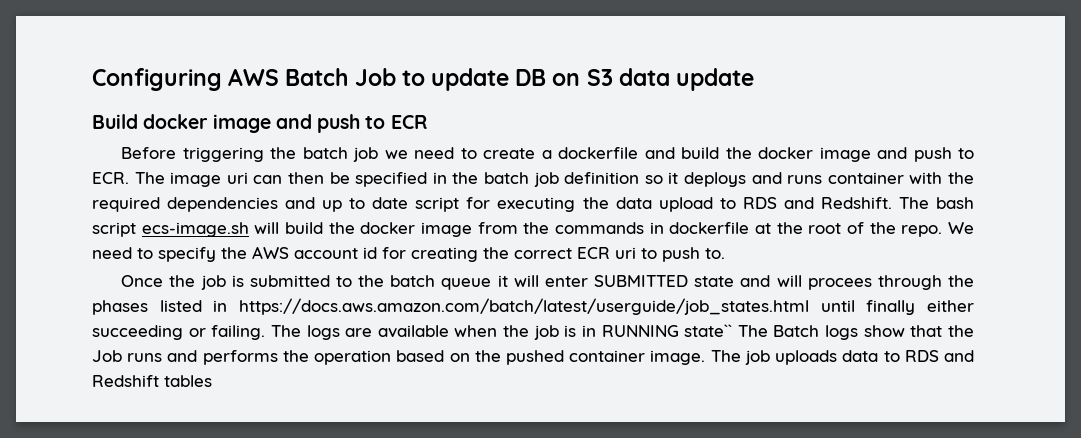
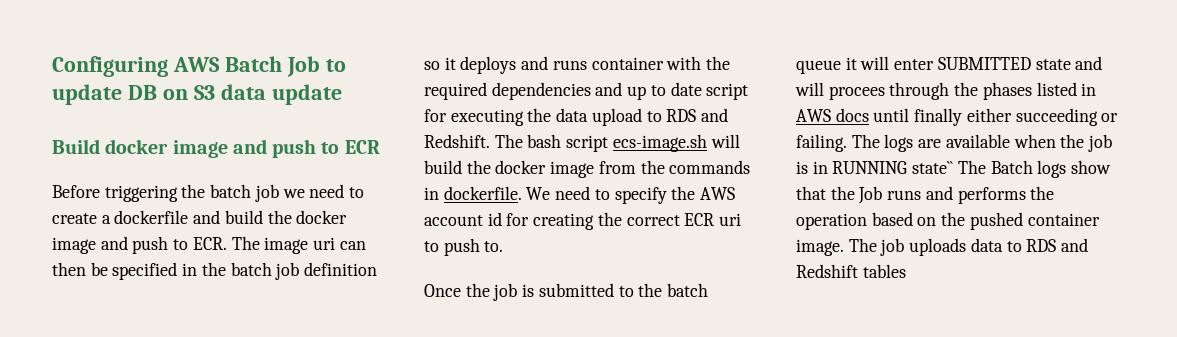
[669,222,943,237] dockerfile at the root of the repo. -> [443,186,522,200] dockerfile.
[239,298,809,315] https://docs.aws.amazon.com/batch/latest/userguide/job_states.html -> [796,108,869,122] AWS docs

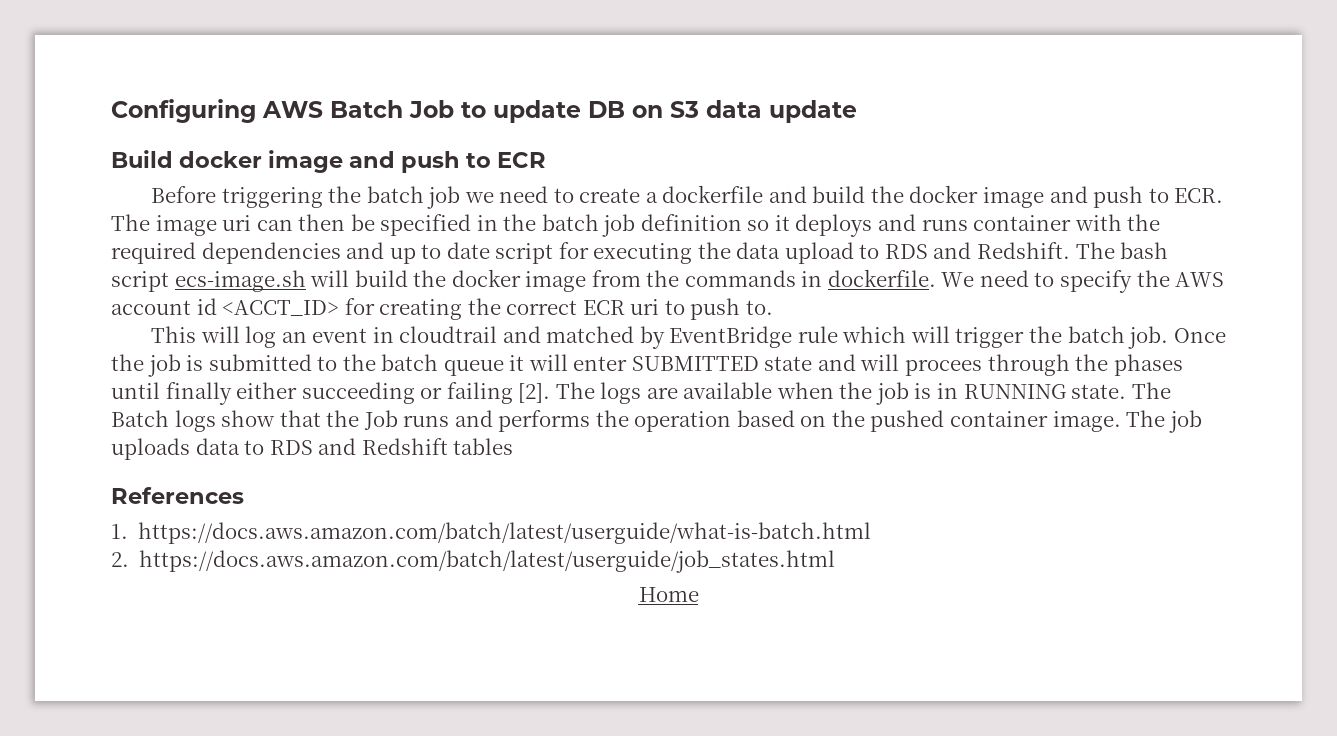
(502, 219) none -> [222,300,340,316] <ACCT_ID>
(504, 246) none -> [150,326,1169,349] This will log an event in cloudtrail and matched by EventBridge rule which will trigger the batch job.
[1036,82,1097,96] [796,108,869,122] listed in AWS docs -> (1183, 365) none
[796,134,847,152] failing. -> [446,382,551,404] failing [2].
[912,161,954,174] state`` -> [1071,384,1127,399] state.
(906, 271) none -> [111,487,244,504] [111,522,872,544] [111,550,836,573] [638,587,699,602] // References // 1. https://docs.aws.amazon.com/batch/latest/userguide/what-is-batch.html // 2. https://docs.aws.amazon.com/batch/latest/userguide/job_states.html // Home

